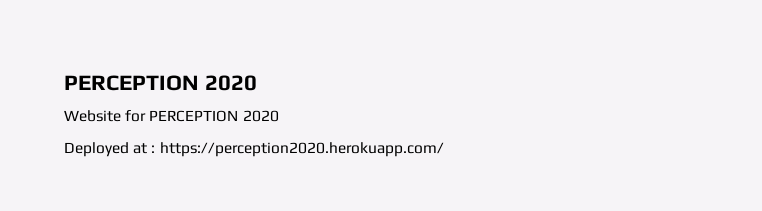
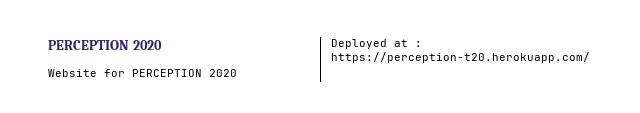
[159,142,444,157] https://perception2020.herokuapp.com/ -> [331,52,590,63] https://perception-t20.herokuapp.com/

